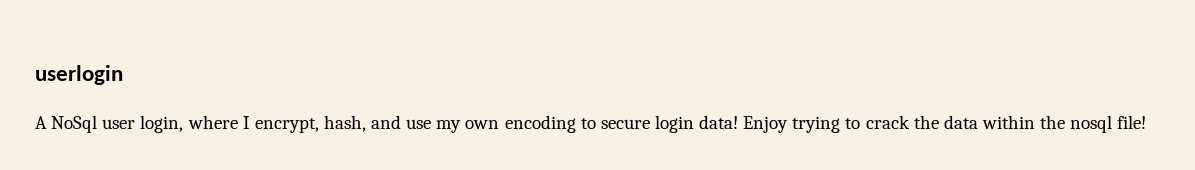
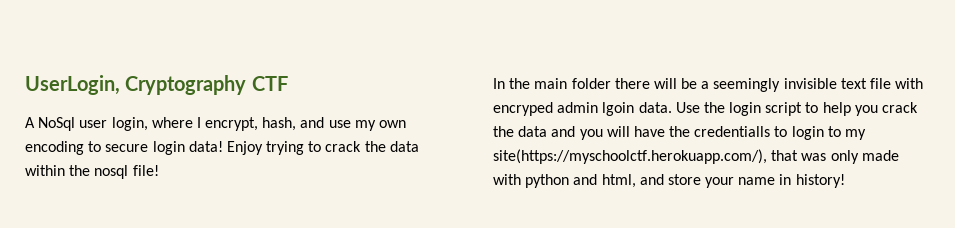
[35,65,123,85] userlogin -> [25,75,288,95] UserLogin, Cryptography CTF
(1147, 122) none -> [493,78,924,92] [493,102,919,116] [493,126,867,140] [493,149,899,164] [493,174,845,188] // In the main folder there will be a seemingly invisible text file with encryped admin lgoin data. Use the login script to help you crack the data and you will have the credentialls to login to my site(https://myschoolctf.herokuapp.com/), that was only made with python and html, and store your name in history!

